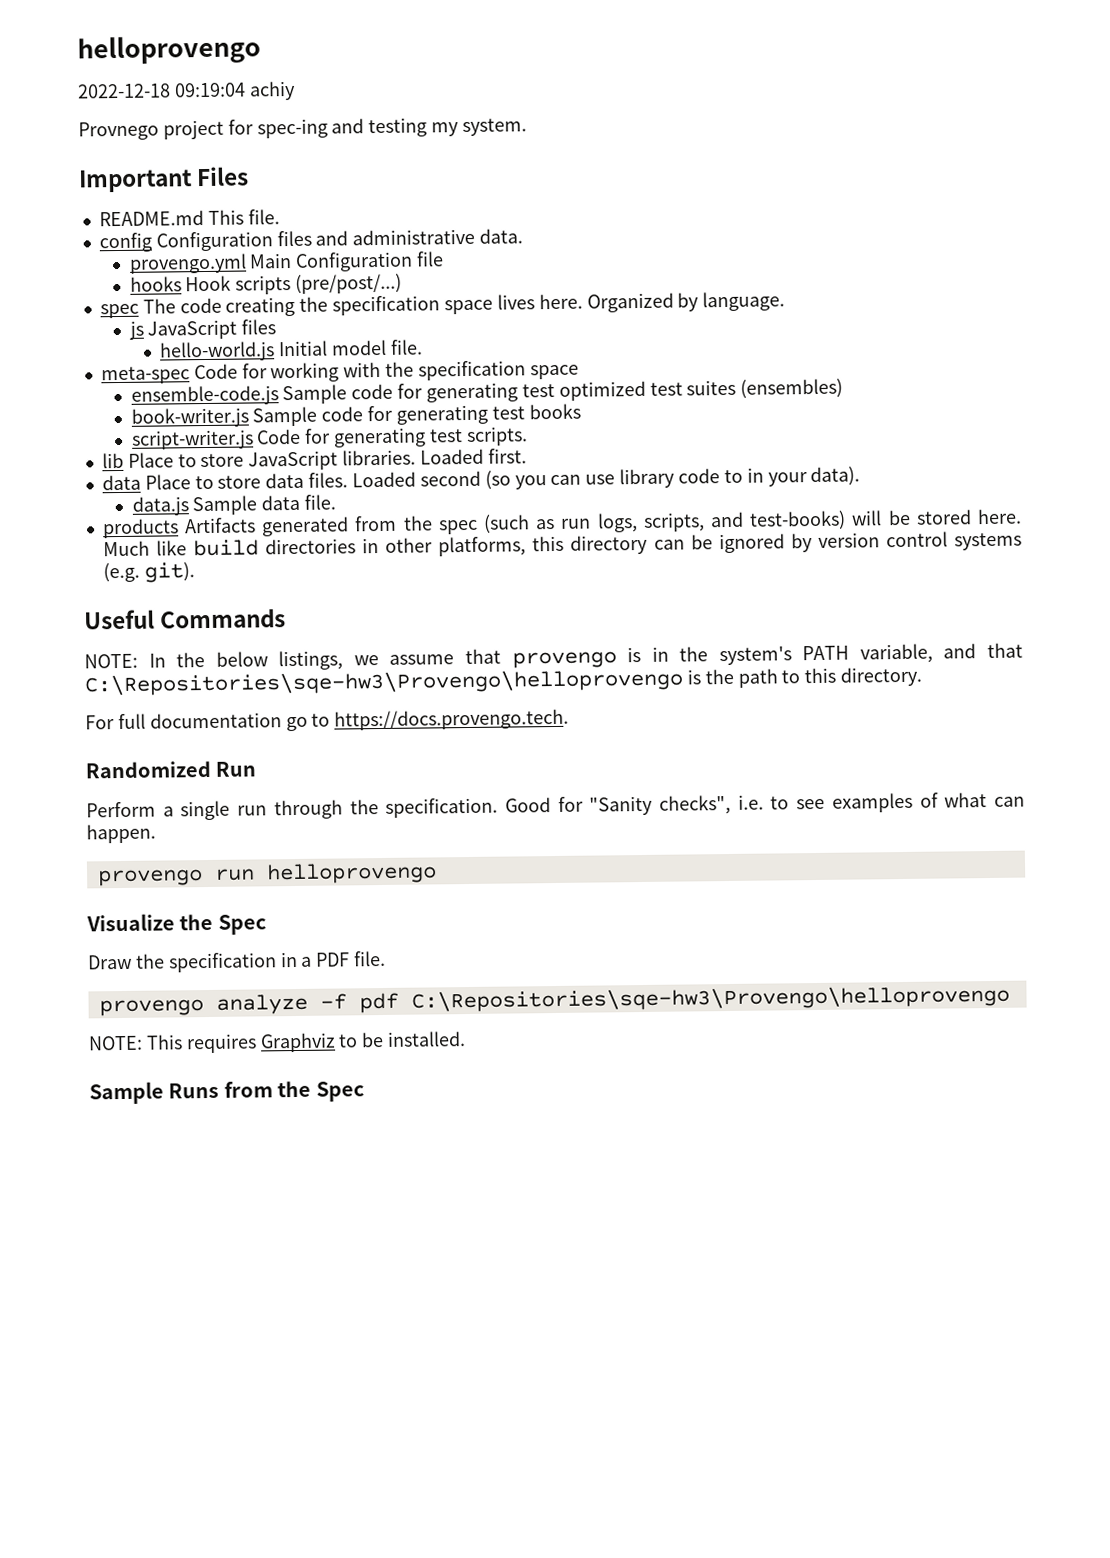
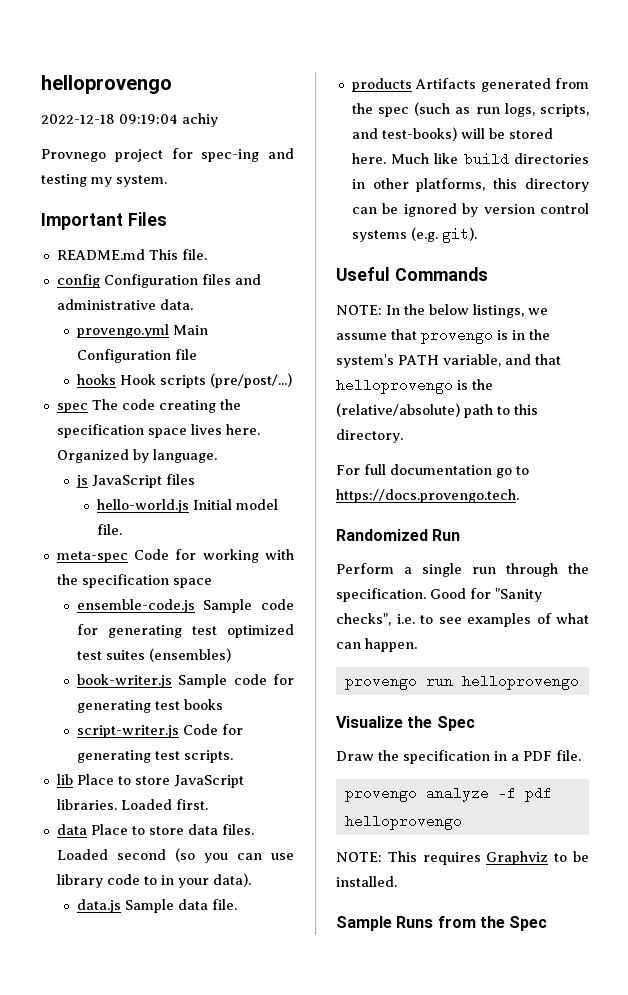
[84,668,683,697] C:\Repositories\sqe-hw3\Provengo\helloprovengo -> [336,378,453,394] helloprovengo
(734, 676) none -> [336,403,460,417] (relative/absolute)
[410,984,1010,1013] C:\Repositories\sqe-hw3\Provengo\helloprovengo -> [344,814,462,830] helloprovengo

